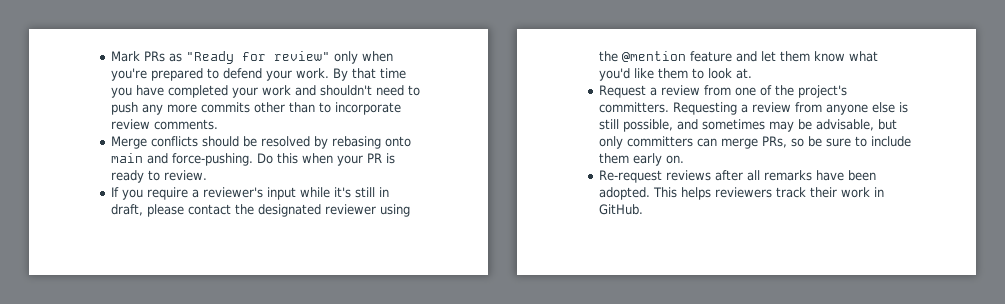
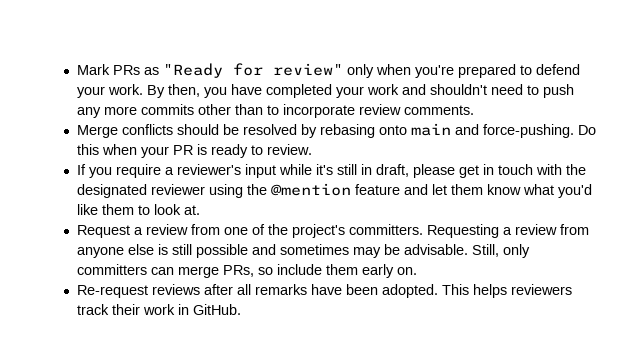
[351,68,406,79] that time -> [167,84,200,97] then,
[187,204,231,215] contact -> [458,164,562,178] get in touch with
[622,119,673,132] possible, -> [195,244,248,258] possible
[815,119,897,131] advisable, but -> [403,244,499,257] advisable. Still,
[807,136,867,147] be sure to -> (273, 271) none

